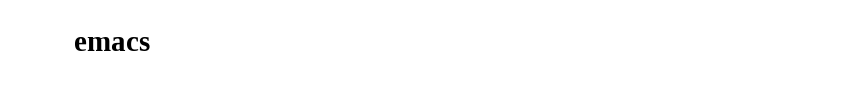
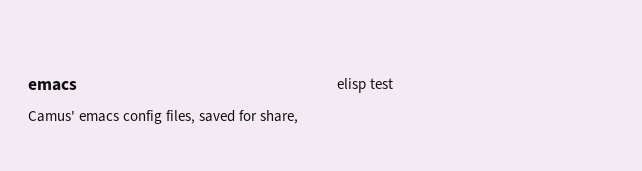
[74,37,150,51] emacs -> [28,81,77,91] [28,110,299,124] [337,78,394,93] emacs // Camus' emacs config files, saved for share, elisp test

